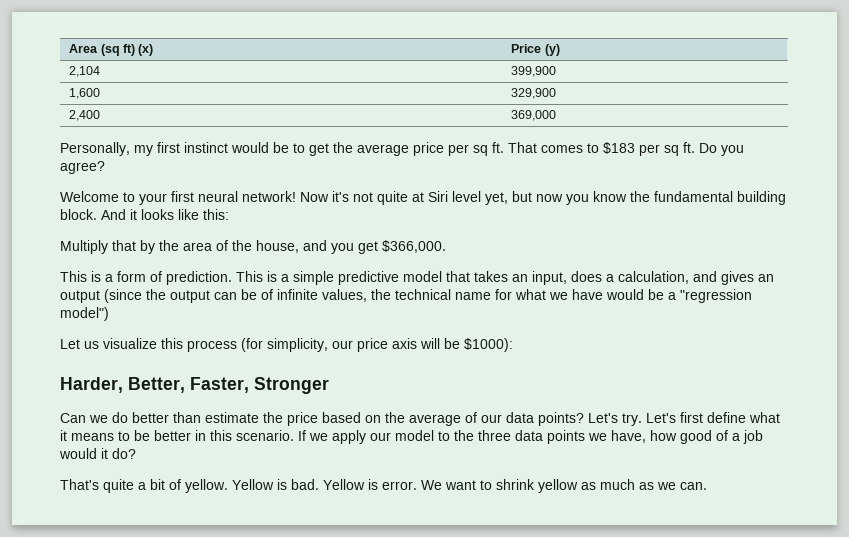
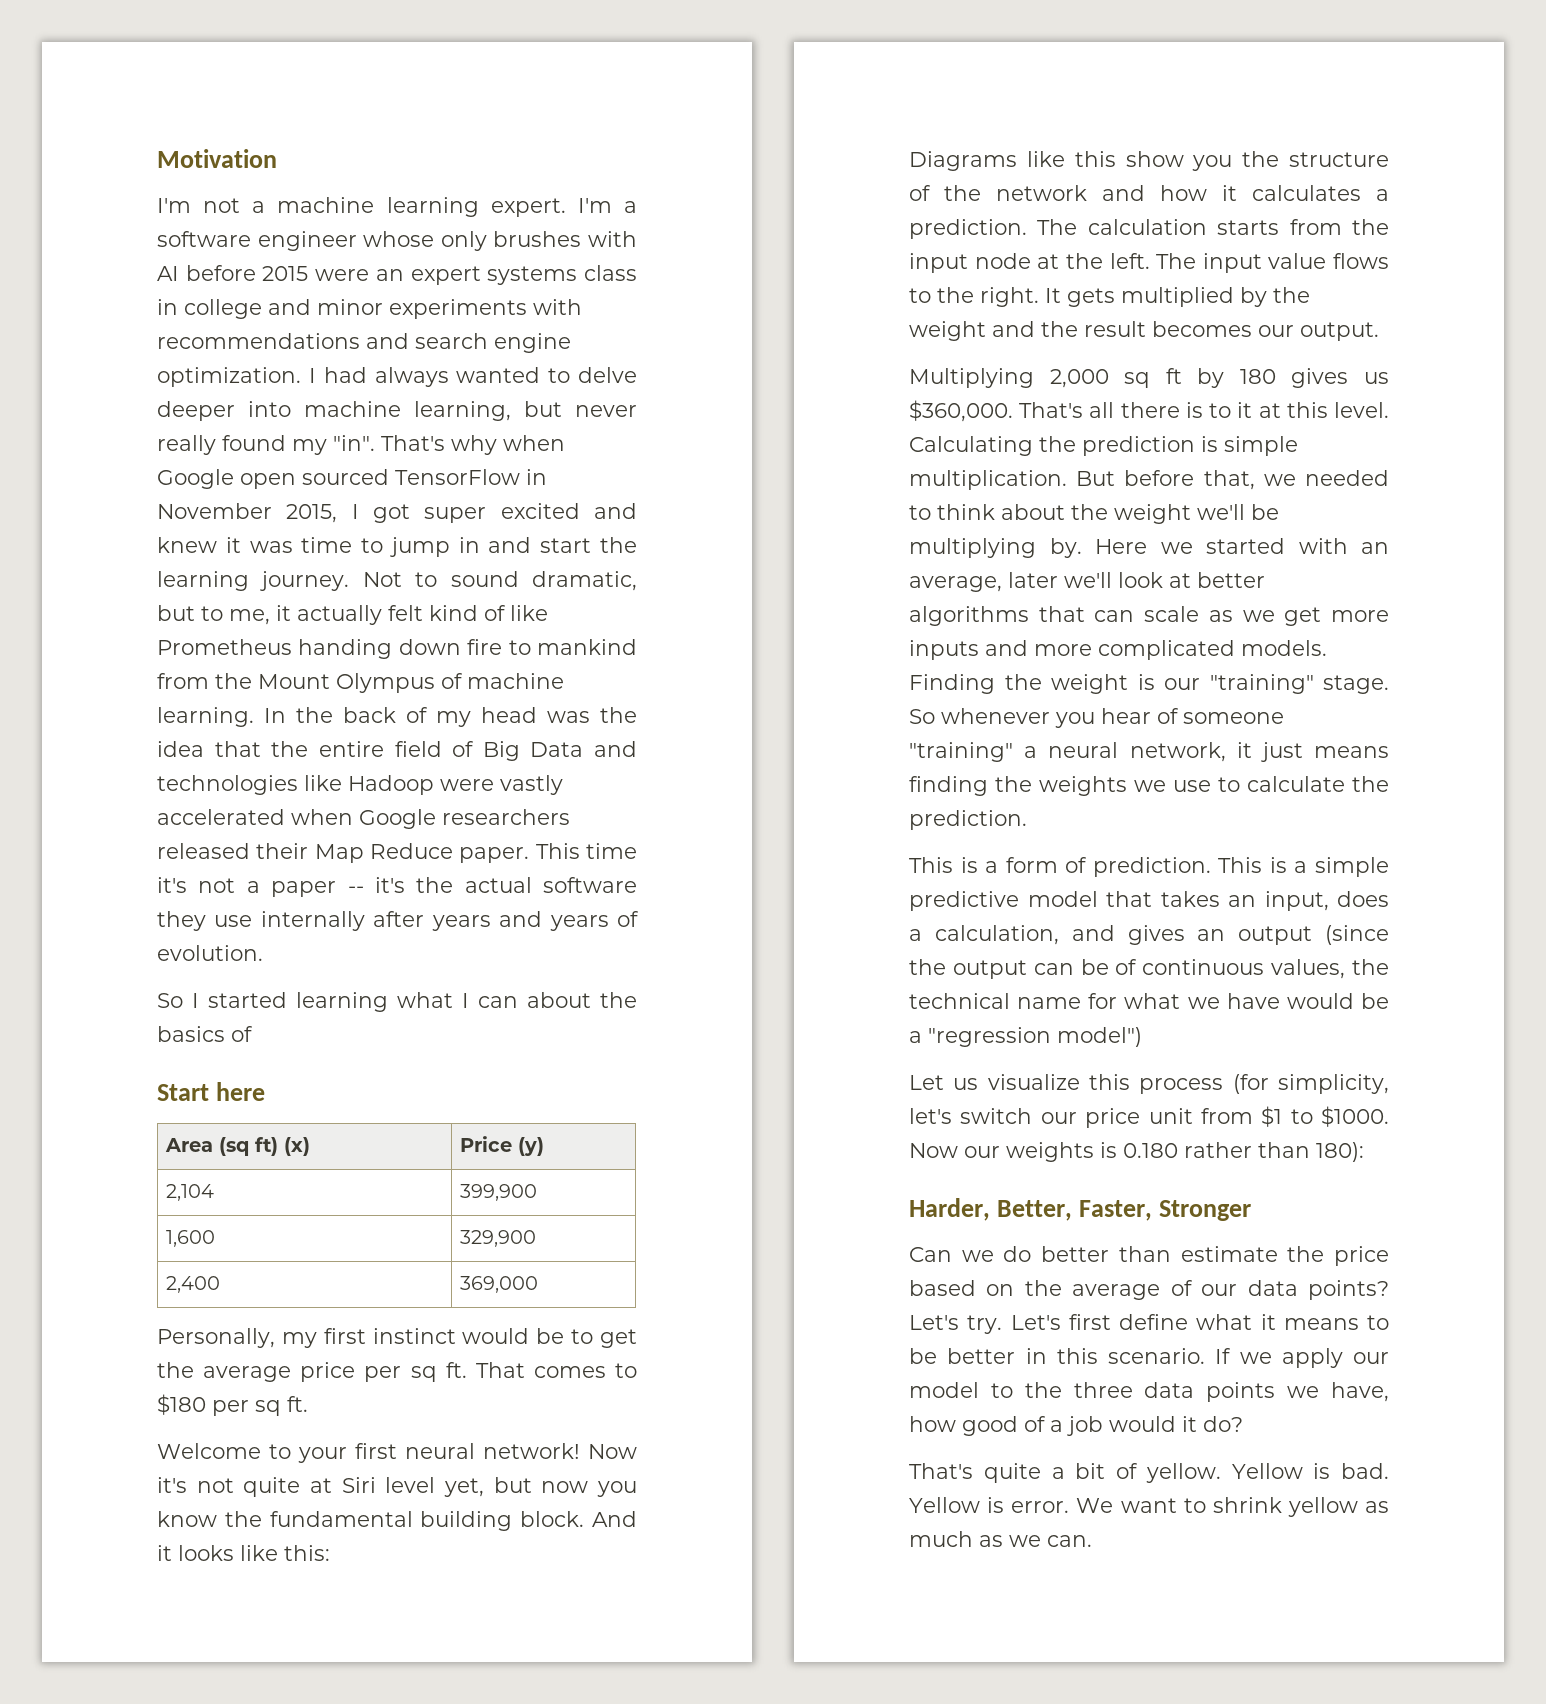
(69, 48) none -> [157,149,277,168] [157,197,637,217] [157,231,637,251] [157,265,637,285] [157,299,582,319] [157,333,571,353] [157,367,637,387] [157,401,637,421] [157,435,565,455] [157,469,547,489] [157,503,637,523] [157,537,637,557] [157,571,637,591] [157,605,548,625] [157,639,637,659] [157,673,564,693] [157,707,637,727] [157,741,637,761] [157,775,563,795] [157,809,570,829] [157,843,637,863] [157,877,637,897] [157,911,639,931] [157,945,263,961] [157,992,637,1012] [157,1026,253,1042] [157,1082,265,1101] Motivation // I'm not a machine learning expert. I'm a software engineer whose only brushes with AI before 2015 were an expert systems class in college and minor experiments with recommendations and search engine optimization. I had always wanted to delve deeper into machine learning, but never really found my "in". That's why when Google open sourced TensorFlow in November 2015, I got super excited and knew it was time to jump in and start the learning journey. Not to sound dramatic, but to me, it actually felt kind of like Prometheus handing down fire to mankind from the Mount Olympus of machine learning. In the back of my head was the idea that the entire field of Big Data and technologies like Hadoop were vastly accelerated when Google researchers released their Map Reduce paper. This time it's not a paper -- it's the actual software they use internally after years and years of evolution. // So I started learning what I can about the basics of // Start here //
[603,142,744,156] [60,161,105,174] $183 per sq ft. Do you agree? -> [157,1394,308,1416] $180 per sq ft.
[60,240,446,254] Multiply that by the area of the house, and you get $366,000. -> [909,151,1389,171] [909,185,1389,201] [909,219,1389,239] [909,253,1389,273] [909,287,1310,307] [909,321,1379,341] [909,368,1389,388] [909,400,1389,422] [909,436,1298,456] [909,470,1389,490] [909,504,1279,524] [909,538,1389,558] [909,572,1265,592] [909,606,1389,626] [909,640,1327,660] [909,674,1389,694] [909,708,1284,728] [909,742,1389,762] [909,776,1389,796] [909,810,1027,830] Diagrams like this show you the structure of the network and how it calculates a prediction. The calculation starts from the input node at the left. The input value flows to the right. It gets multiplied by the weight and the result becomes our output. // Multiplying 2,000 sq ft by 180 gives us $360,000. That's all there is to it at this level. Calculating the prediction is simple multiplication. But before that, we needed to think about the weight we'll be multiplying by. Here we started with an average, later we'll look at better algorithms that can scale as we get more inputs and more complicated models. Finding the weight is our "training" stage. So whenever you hear of someone "training" a neural network, it just means finding the weights we use to calculate the prediction.
[277,289,318,300] infinite -> [1142,959,1265,975] continuous
[332,338,513,352] our price axis will be $1000): -> [909,1106,1389,1128] [909,1142,1364,1162] let's switch our price unit from $1 to $1000. Now our weights is 0.180 rather than 180):

